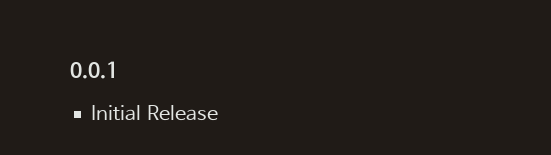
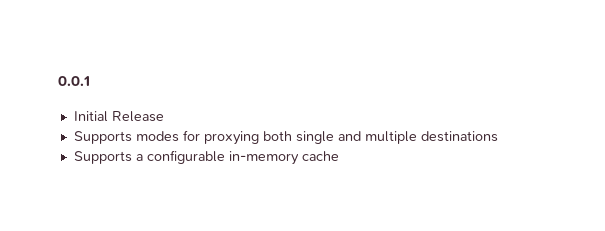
(218, 113) none -> [73,130,498,145] [73,150,339,165] // Supports modes for proxying both single and multiple destinations // Supports a configurable in-memory cache

